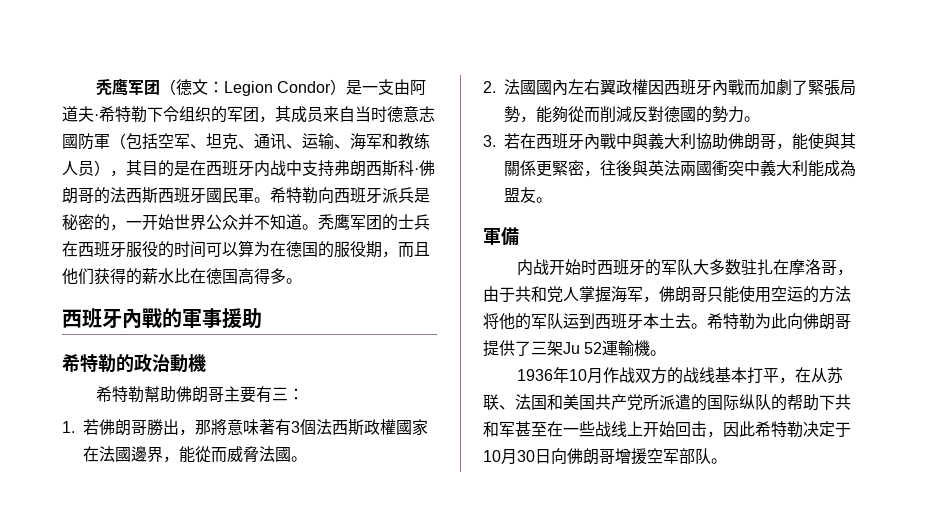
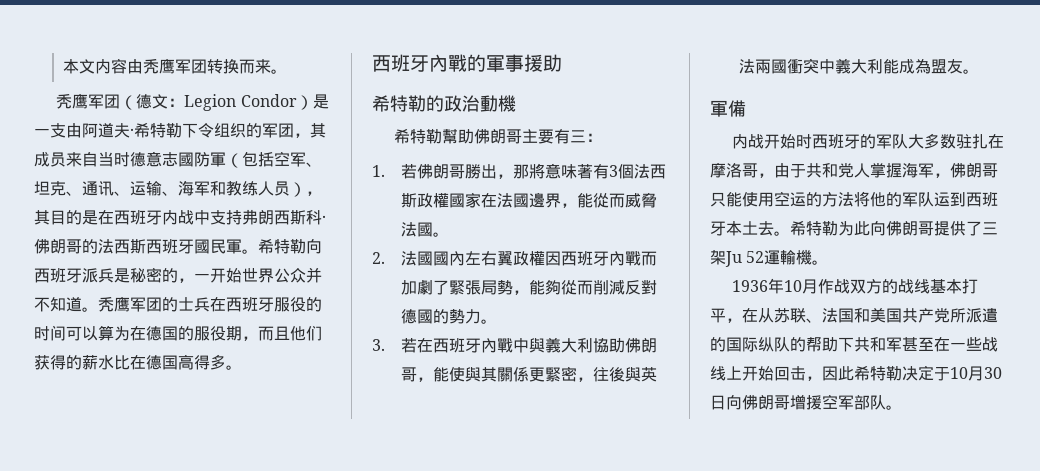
(96, 87) none -> [62,58,287,74] 本文内容由秃鹰军团转换而来。 //

